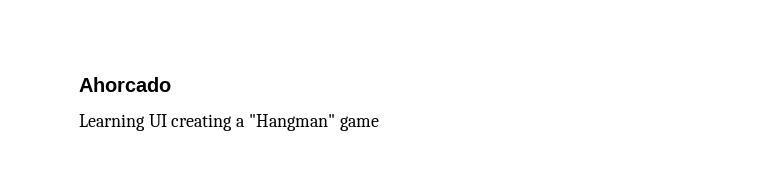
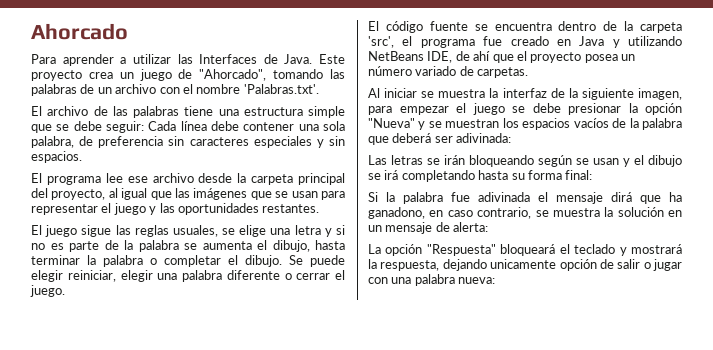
[79,114,379,131] Learning UI creating a "Hangman" game -> [31,54,345,66] [31,69,345,81] [31,84,319,96] [31,106,345,118] [31,121,345,133] [31,136,345,148] [31,151,82,163] [31,173,345,185] [31,188,345,200] [31,203,320,215] [31,225,346,237] [31,240,345,252] [31,255,345,267] [31,270,345,282] [30,285,65,297] [368,21,682,33] [368,36,682,48] [368,51,635,63] [368,66,529,78] [368,88,682,100] [368,103,682,115] [368,118,682,130] [368,133,512,145] [368,155,682,167] [368,170,593,182] [368,192,682,204] [368,207,682,219] [368,222,489,234] [368,244,682,256] [368,259,682,271] [368,274,496,286] Para aprender a utilizar las Interfaces de Java. Este proyecto crea un juego de "Ahorcado", tomando las palabras de un archivo con el nombre 'Palabras.txt'. // El archivo de las palabras tiene una estructura simple que se debe seguir: Cada línea debe contener una sola palabra, de preferencia sin caracteres especiales y sin espacios. // El programa lee ese archivo desde la carpeta principal del proyecto, al igual que las imágenes que se usan para representar el juego y las oportunidades restantes. // El juego sigue las reglas usuales, se elige una letra y si no es parte de la palabra se aumenta el dibujo, hasta terminar la palabra o completar el dibujo. Se puede elegir reiniciar, elegir una palabra diferente o cerrar el juego. // El código fuente se encuentra dentro de la carpeta 'src', el programa fue creado en Java y utilizando NetBeans IDE, de ahí que el proyecto posea un número variado de carpetas. // Al iniciar se muestra la interfaz de la siguiente imagen, para empezar el juego se debe presionar la opción "Nueva" y se muestran los espacios vacíos de la palabra que deberá ser adivinada: // Las letras se irán bloqueando según se usan y el dibujo se irá completando hasta su forma final: // Si la palabra fue adivinada el mensaje dirá que ha ganadono, en caso contrario, se muestra la solución en un mensaje de alerta: // La opción "Respuesta" bloqueará el teclado y mostrará la respuesta, dejando unicamente opción de salir o jugar con una palabra nueva:

